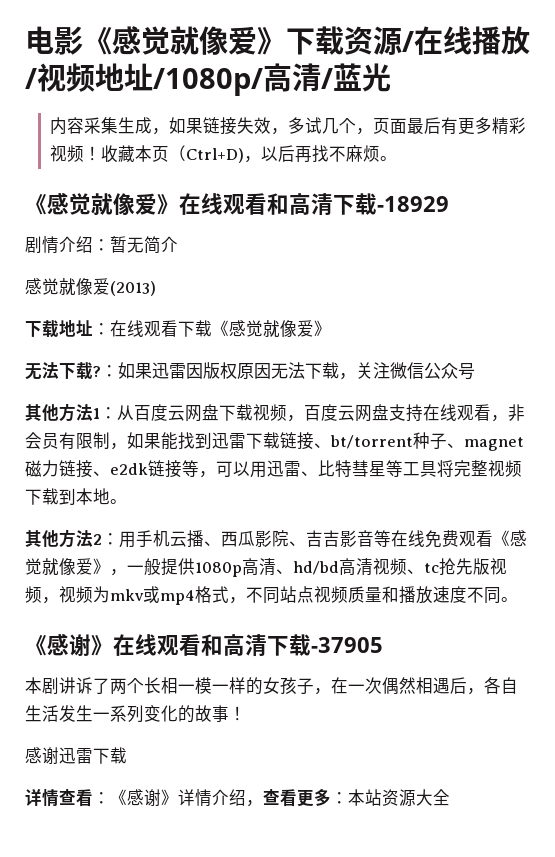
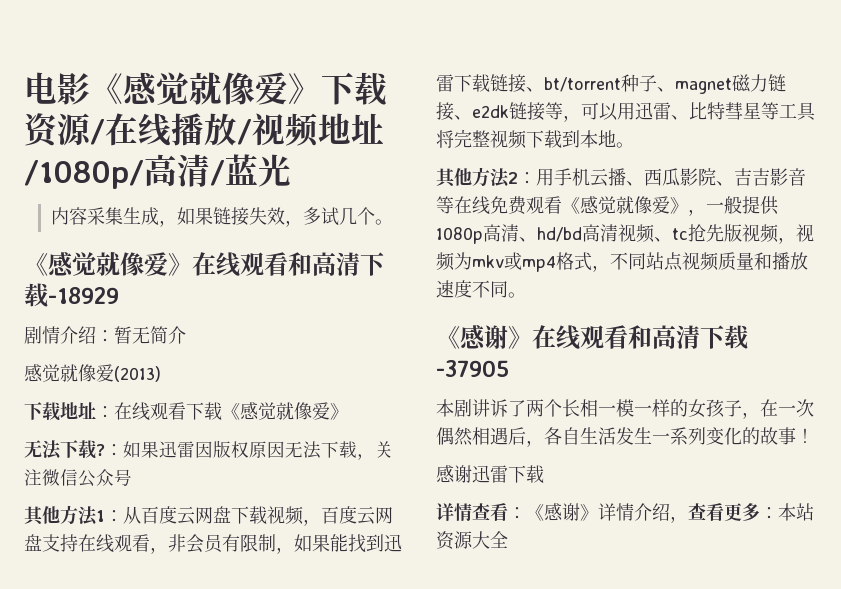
[355,117,526,135] [49,145,380,163] ，页面最后有更多精彩视频！收藏本页（Ctrl+D)，以后再找不麻烦 -> (375, 216) none

